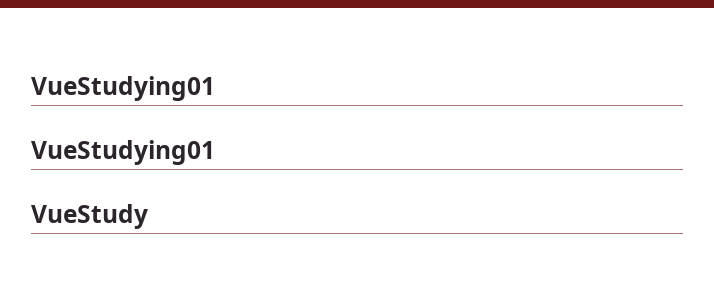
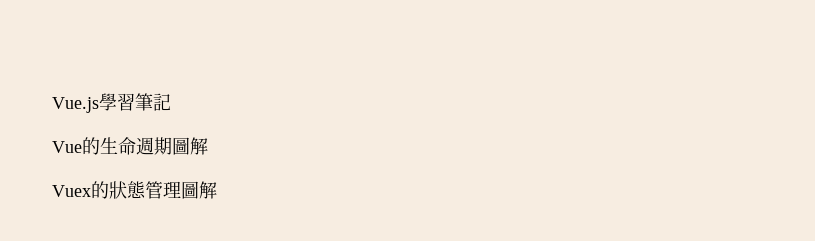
[31,76,215,101] [31,140,215,165] [31,204,148,229] VueStudying01 // VueStudying01 // VueStudy -> [52,93,171,113] [52,137,208,155] [52,181,217,199] Vue.js學習筆記 // Vue的生命週期圖解 // Vuex的狀態管理圖解

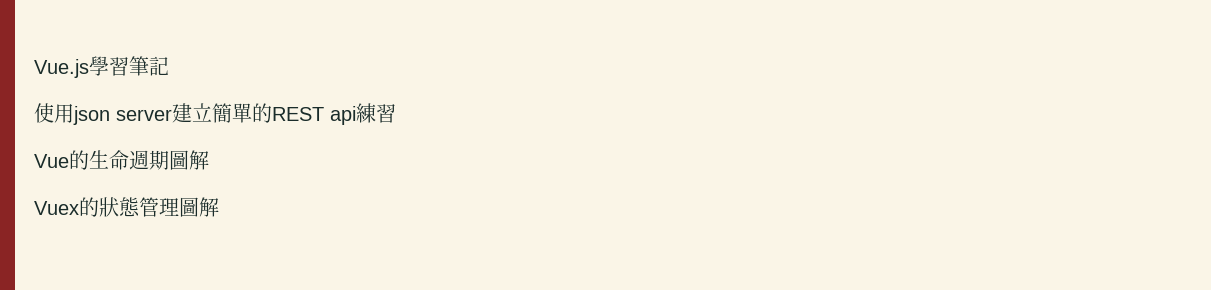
(171, 102) none -> [34,103,396,125] // 使用json server建立簡單的REST api練習

